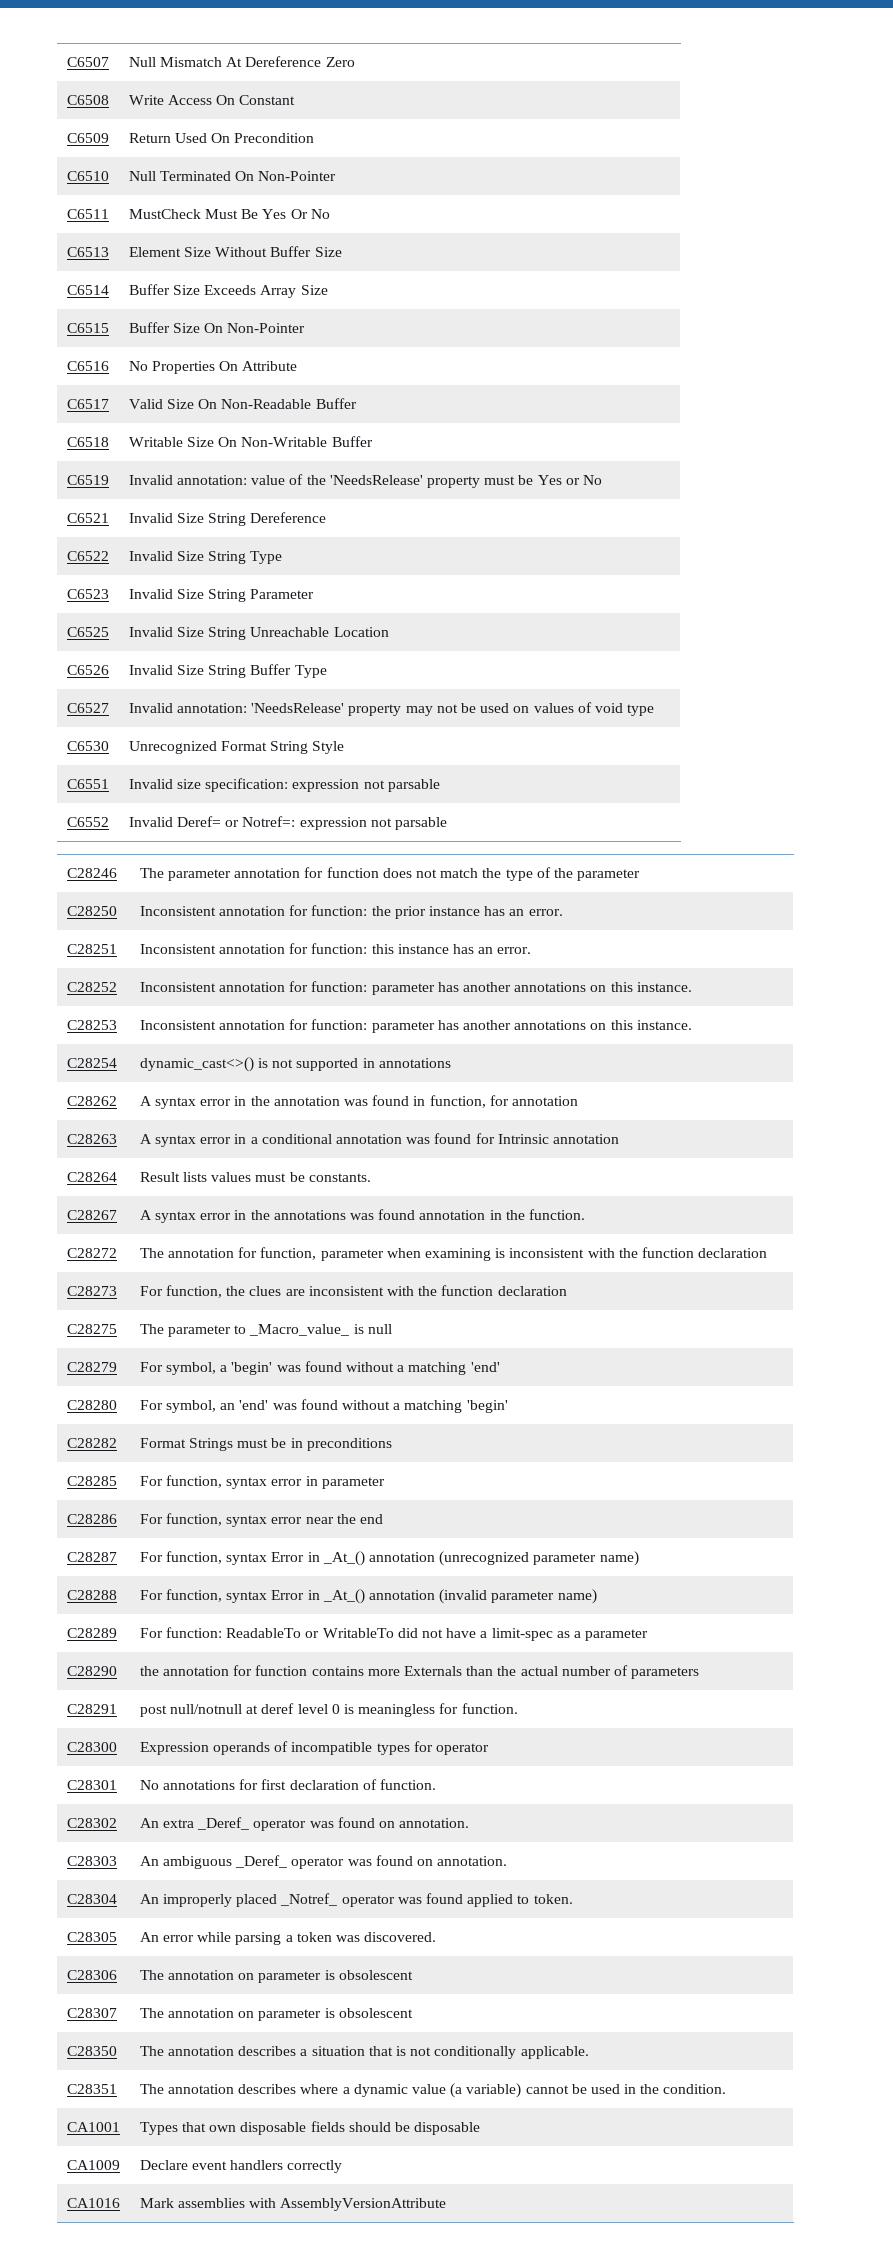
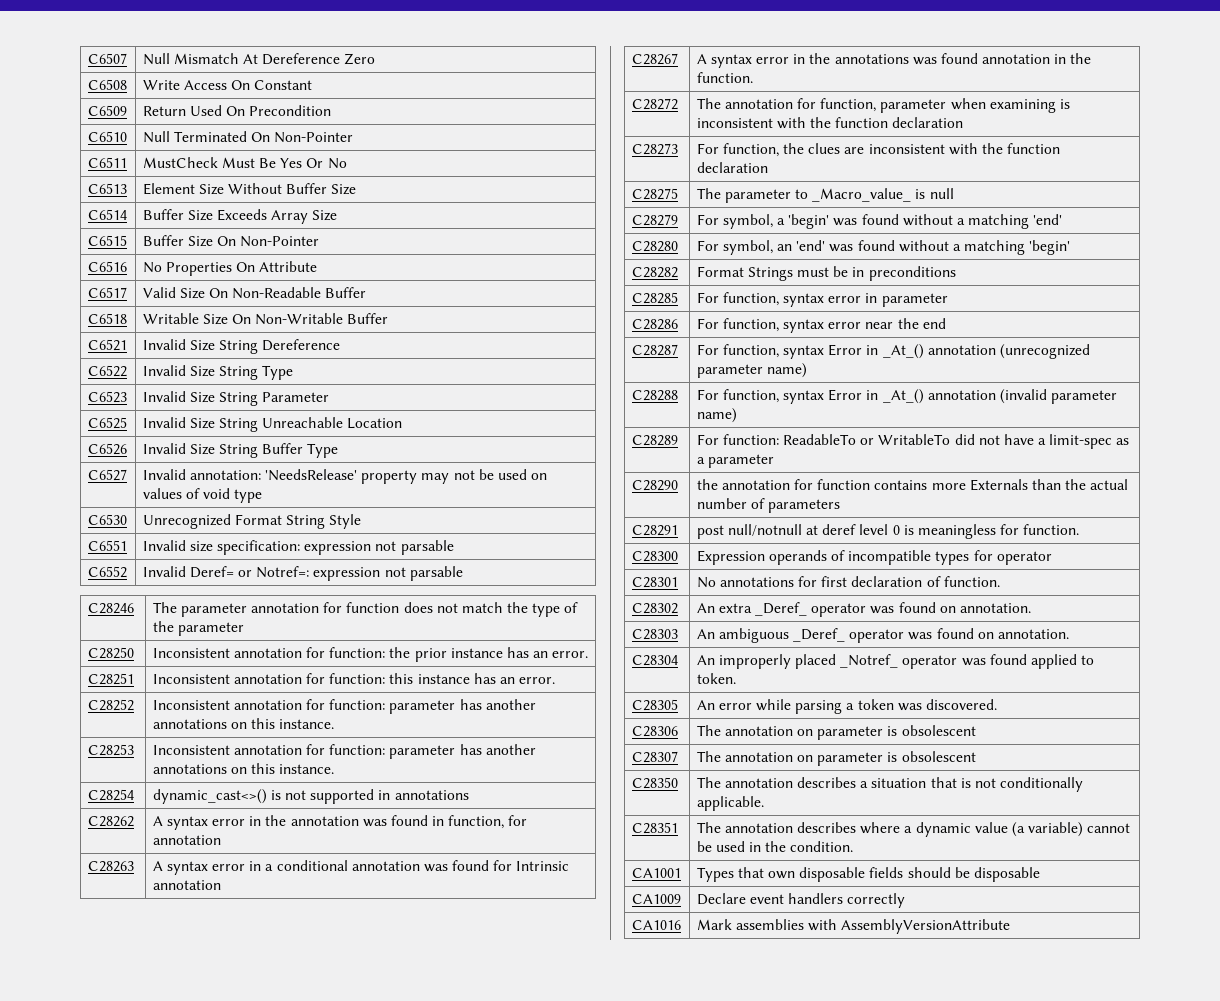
[66,475,109,485] [128,474,602,488] // C6519 | Invalid annotation: value of the 'NeedsRelease' property must be Yes or No -> (389, 318) none
[66,1172,117,1182] [139,1172,371,1182] // C28264 | Result lists values must be constants. -> (221, 885) none

